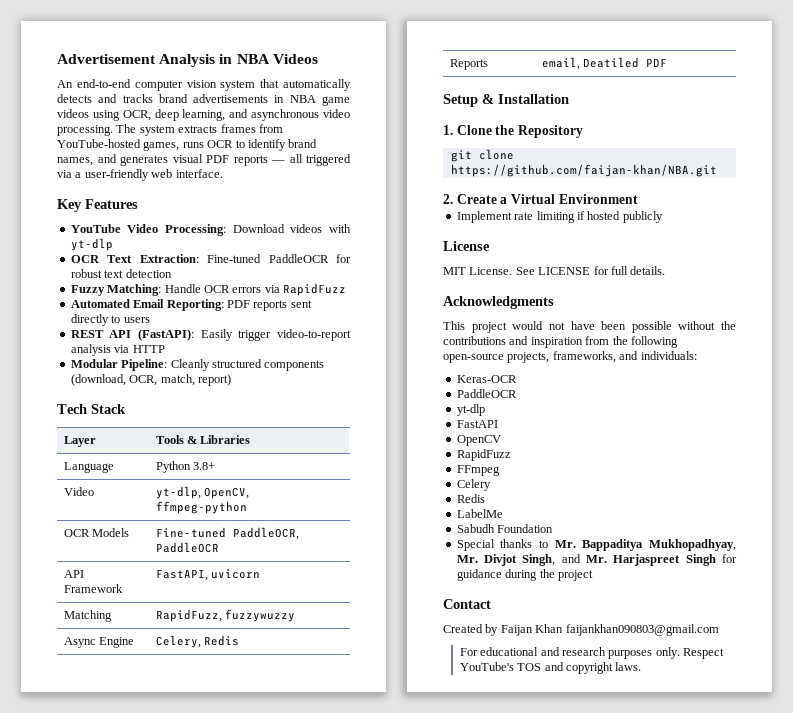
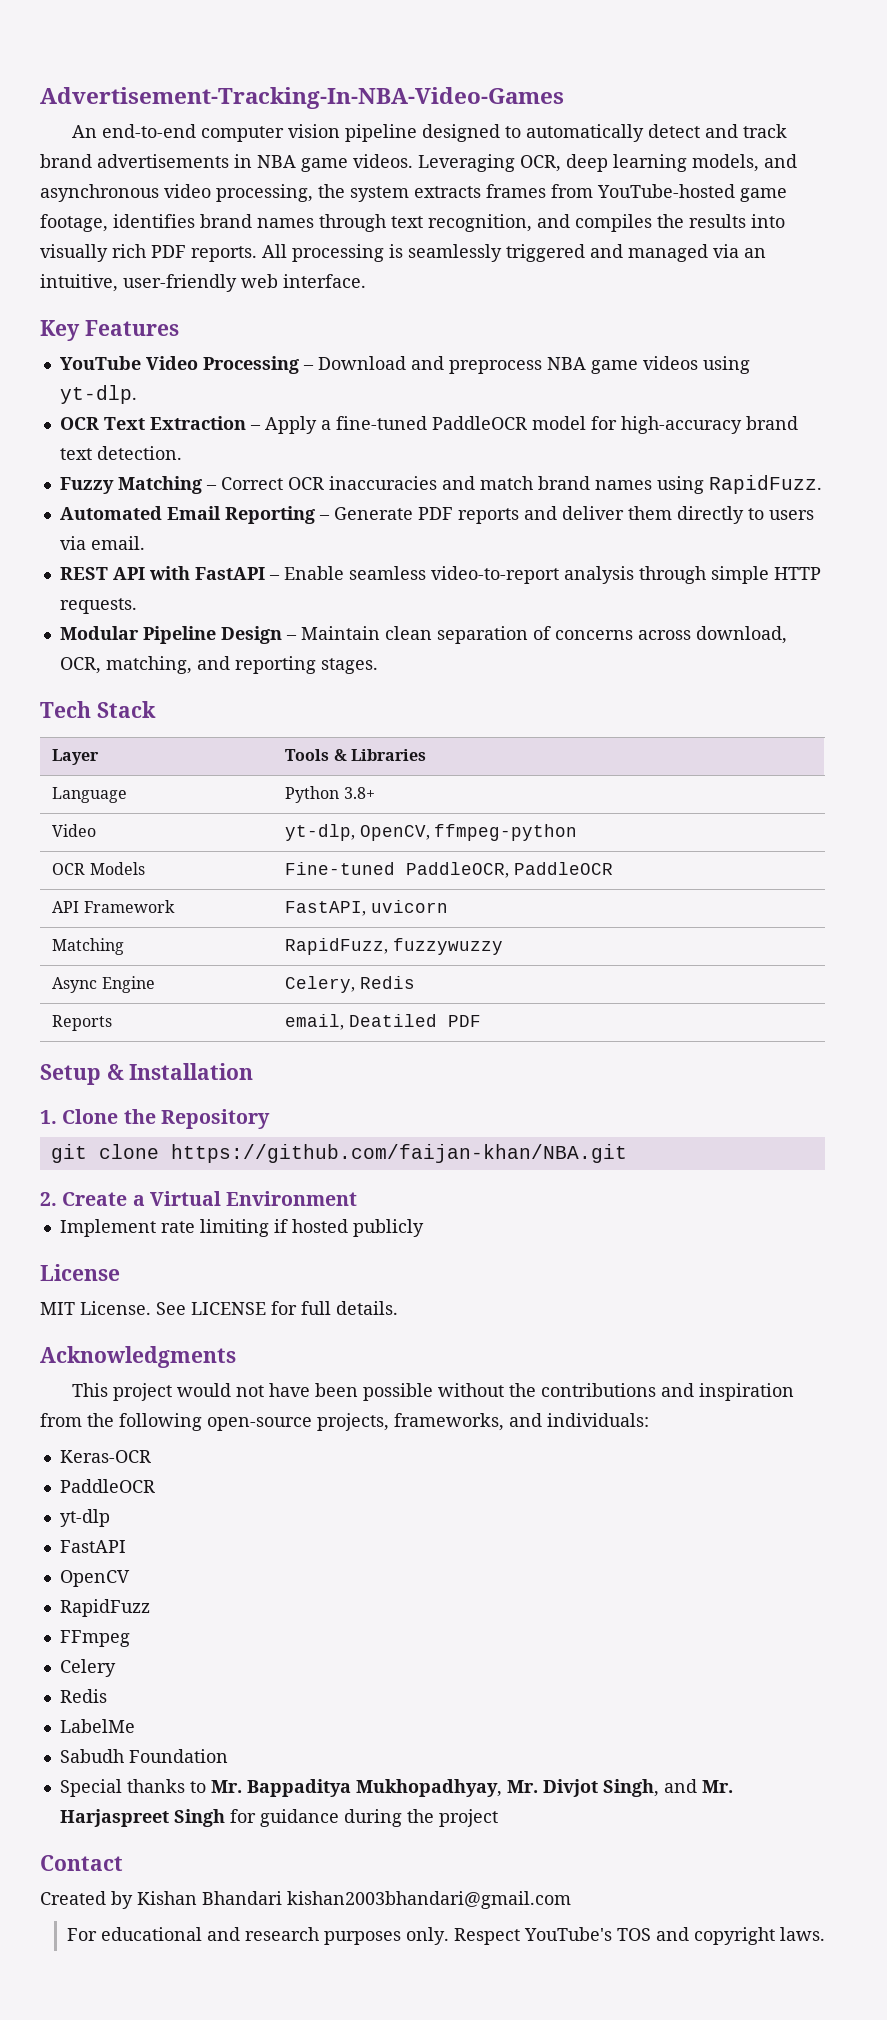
[57,54,318,67] Advertisement Analysis in NBA Videos -> [40,87,564,109] Advertisement-Tracking-In-NBA-Video-Games
[220,79,351,91] [57,94,153,103] system that automatically detects and tracks -> [344,124,787,142] pipeline designed to automatically detect and track
[57,109,226,121] videos using OCR, deep learning, -> [353,154,759,172] videos. Leveraging OCR, deep learning models,
[57,124,137,136] processing. The -> [216,184,345,202] processing, the
[143,139,318,151] [57,154,351,166] [57,170,82,178] games, runs OCR to identify brand names, and generates visual PDF reports — all triggered via a -> [740,188,787,202] [40,214,785,232] [40,244,766,262] [40,274,118,292] game footage, identifies brand names through text recognition, and compiles the results into visually rich PDF reports. All processing is seamlessly triggered and managed via an intuitive,
[165,224,351,236] [70,238,113,251] [70,254,351,263] [70,269,172,278] [70,283,346,296] [70,299,312,311] Processing: Download videos with yt-dlp // OCR Text Extraction: Fine-tuned PaddleOCR for robust text detection // Fuzzy Matching: Handle OCR errors via RapidFuzz // Automated Email Reporting: PDF reports sent -> [202,356,750,374] [59,385,137,404] [59,416,798,434] [59,446,182,460] [59,475,822,494] [59,506,672,524] Processing – Download and preprocess NBA game videos using yt-dlp. // OCR Text Extraction – Apply a fine-tuned PaddleOCR model for high-accuracy brand text detection. // Fuzzy Matching – Correct OCR inaccuracies and match brand names using RapidFuzz. // Automated Email Reporting – Generate PDF reports and deliver them
(150, 320) none -> [59,536,145,550] via email.
[138,329,351,341] [70,344,130,356] (FastAPI): Easily trigger video-to-report analysis via -> [148,566,769,584] with FastAPI – Enable seamless video-to-report analysis through simple
(165, 349) none -> [59,598,137,614] requests.
[121,359,325,371] [70,374,231,386] Pipeline: Cleanly structured components (download, OCR, match, report) -> [142,626,787,644] [59,656,378,674] Pipeline Design – Maintain clean separation of concerns across download, OCR, matching, and reporting stages.
[500,624,719,636] Faijan Khan faijankhan090803@gmail.com -> [137,1891,571,1909] Kishan Bhandari kishan2003bhandari@gmail.com

